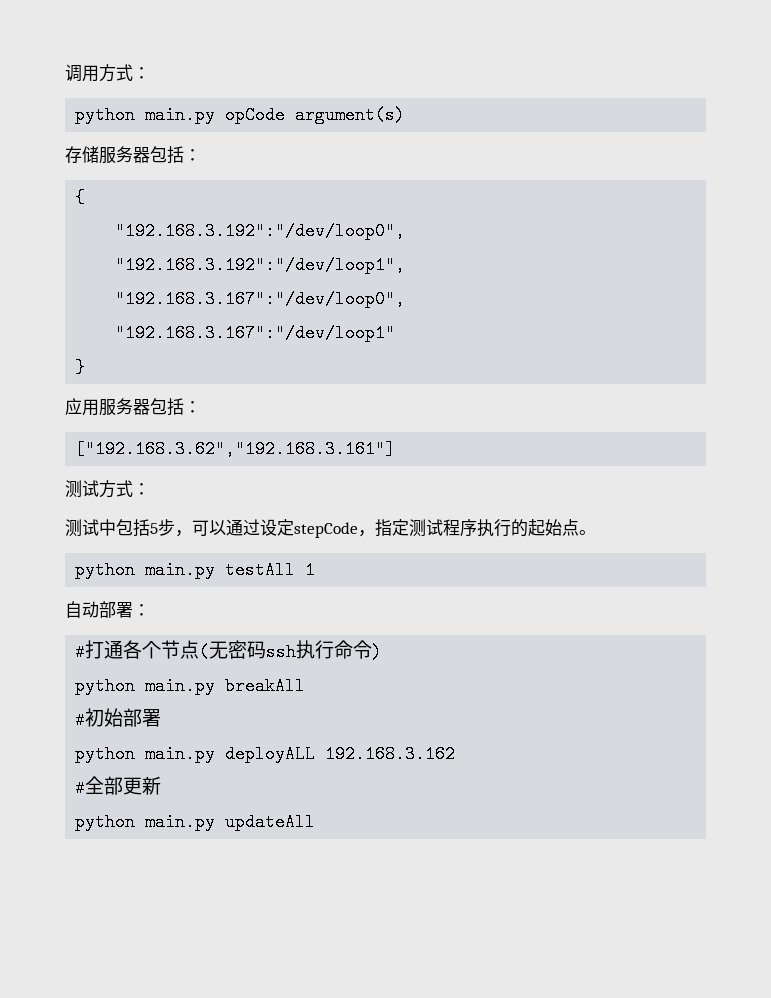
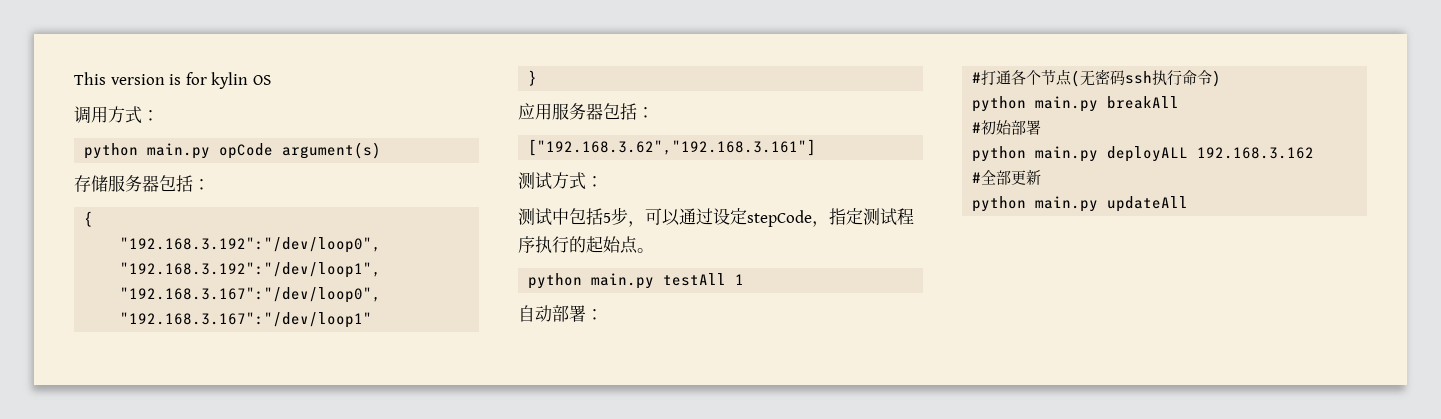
(65, 73) none -> [74,72,271,89] This version is for kylin OS //

